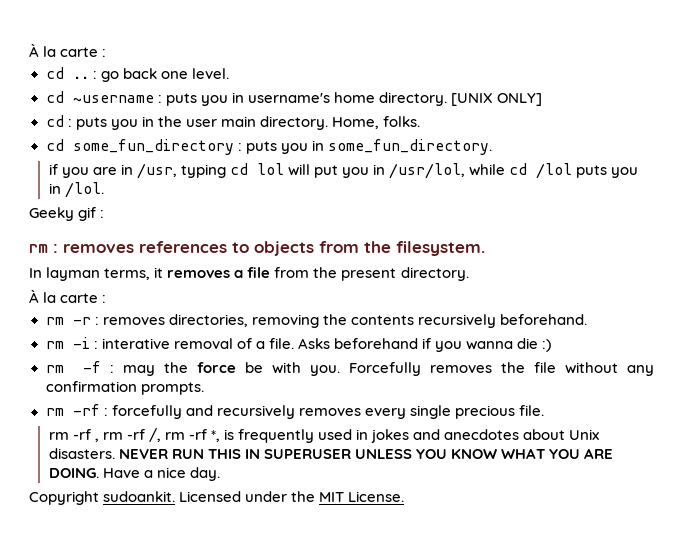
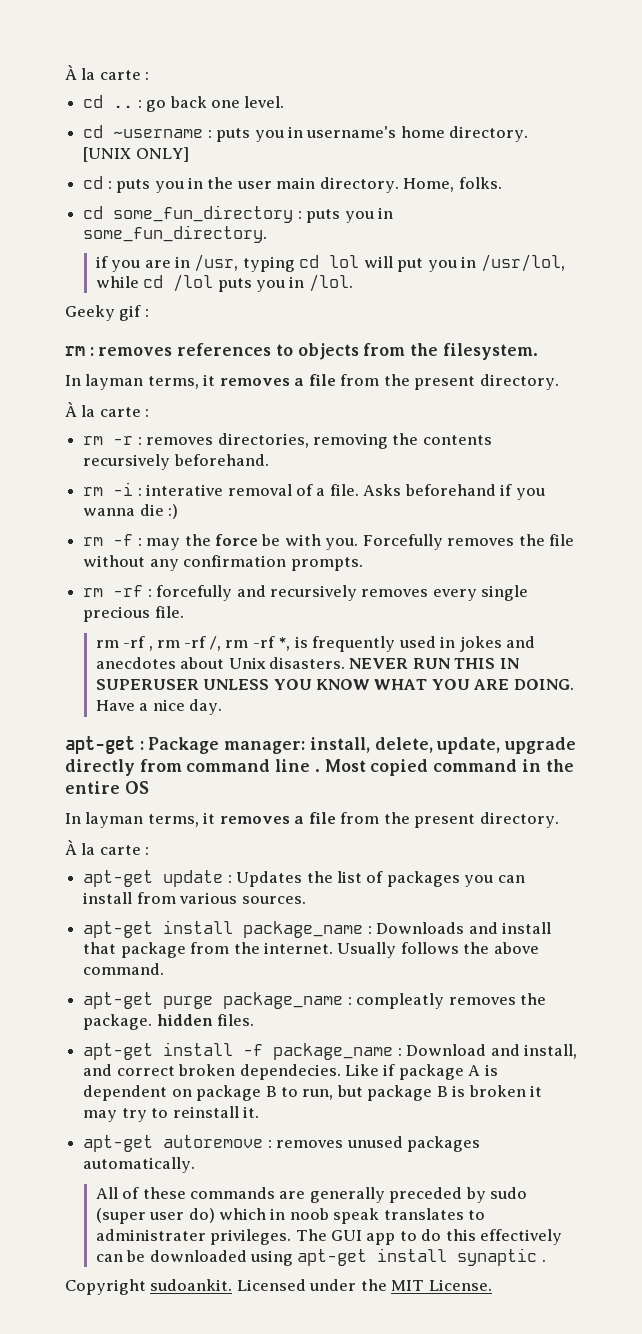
(220, 474) none -> [65,736,577,754] [65,759,574,776] [65,781,149,794] [65,812,559,828] [65,840,150,855] [83,870,525,887] [83,892,306,904] [83,920,551,938] [83,942,539,958] [83,963,165,975] [83,992,546,1009] [83,1014,255,1030] [83,1042,577,1060] [83,1064,498,1080] [83,1085,543,1101] [83,1106,259,1122] [83,1135,480,1152] [83,1157,196,1173] [95,1187,528,1203] [95,1208,486,1224] [95,1229,563,1245] [95,1248,546,1266] // apt-get : Package manager: install, delete, update, upgrade directly from command line . Most copied command in the entire OS // In layman terms, it removes a file from the present directory. // À la carte : // apt-get update : Updates the list of packages you can install from various sources. // apt-get install package_name : Downloads and install that package from the internet. Usually follows the above command. // apt-get purge package_name : compleatly removes the package. hidden files. // apt-get install -f package_name : Download and install, and correct broken dependecies. Like if package A is dependent on package B to run, but package B is broken it may try to reinstall it. // apt-get autoremove : removes unused packages automatically. // All of these commands are generally preceded by sudo (super user do) which in noob speak translates to administrater privileges. The GUI app to do this effectively can be downloaded using apt-get install synaptic .

